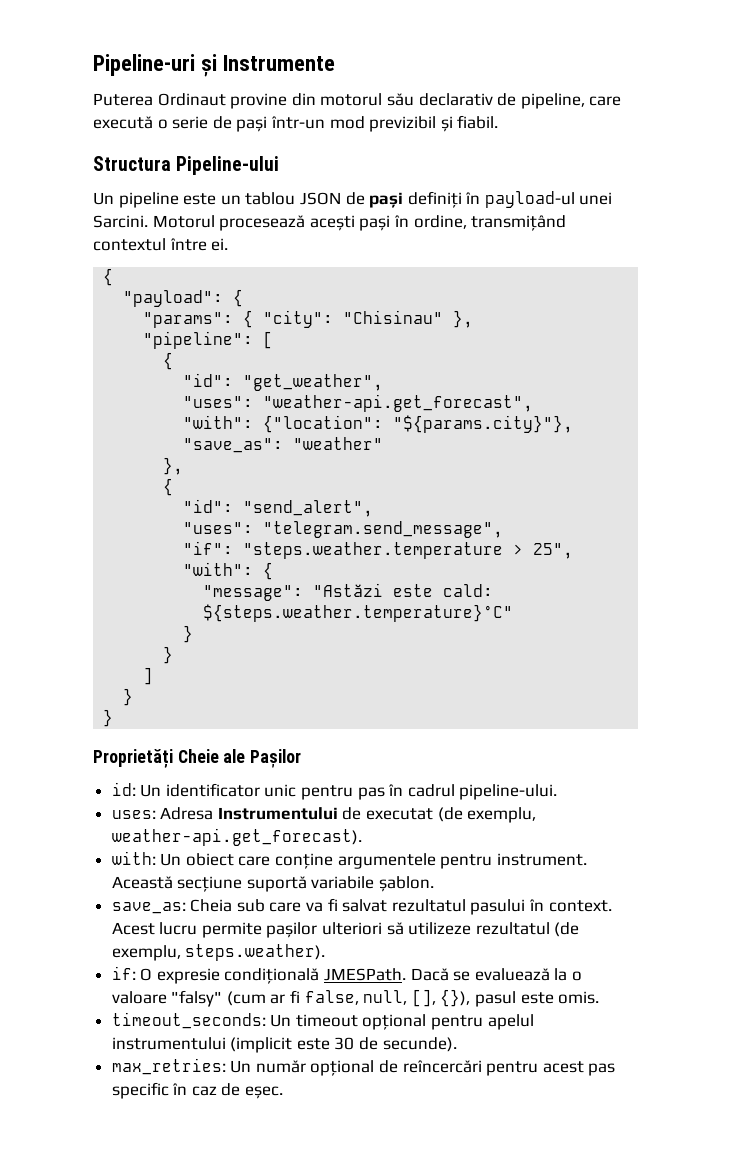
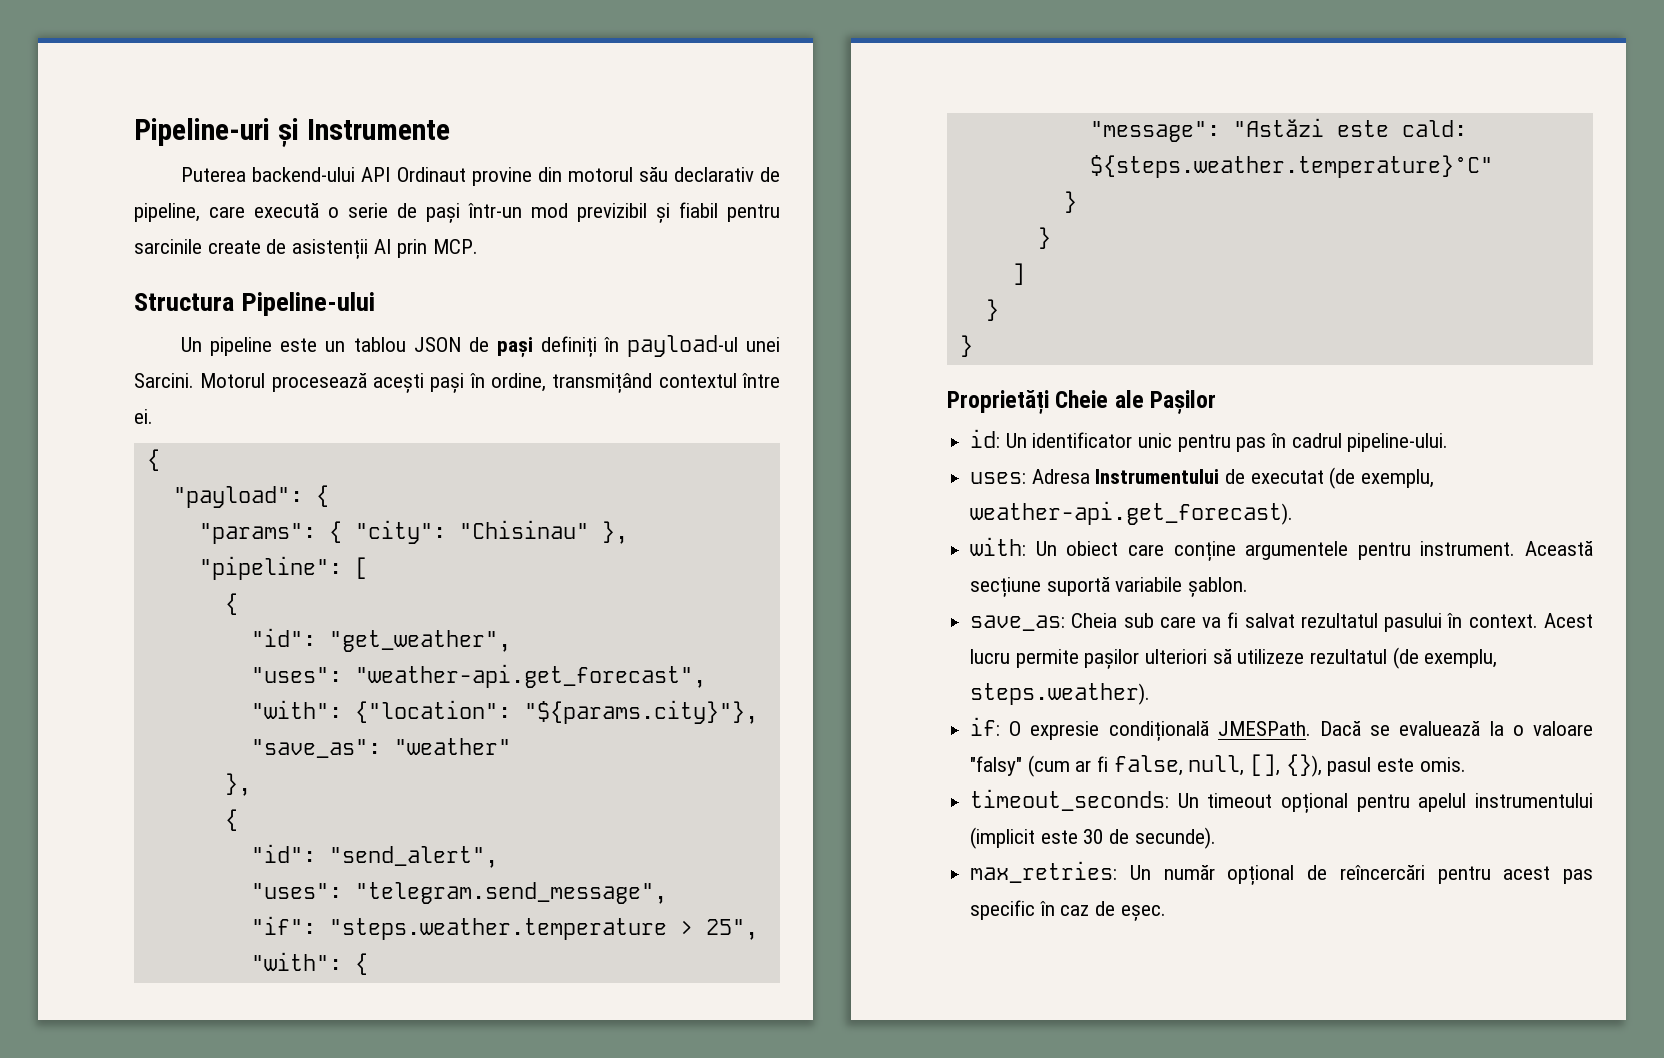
(153, 99) none -> [252,167,392,182] backend-ului API
[457,115,499,129] fiabil. -> [679,202,780,222] [134,239,479,260] fiabil pentru sarcinile create de asistenții AI prin MCP.

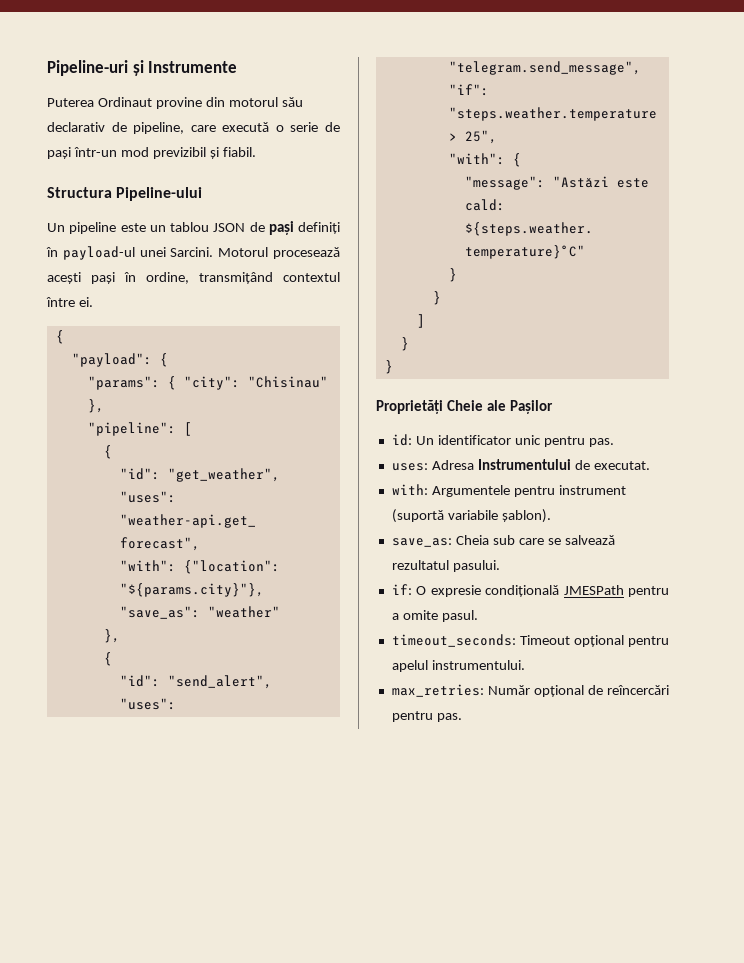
[252,167,392,182] backend-ului API -> (94, 102) none
[679,202,780,222] [134,239,479,260] fiabil pentru sarcinile create de asistenții AI prin MCP. -> [222,147,256,157] fiabil.
[1236,433,1449,452] pas în cadrul pipeline-ului. -> [588,438,614,447] pas.
[1250,467,1435,489] [970,501,1294,525] [970,537,1593,562] [970,577,1249,598] [970,612,1593,632] [970,647,1498,669] [970,683,1151,705] [970,717,1593,742] [970,754,1466,777] executat (de exemplu, weather-api.get_forecast). // with: Un obiect care conține argumentele pentru instrument. Această secțiune suportă variabile șablon. // save_as: Cheia sub care va fi salvat rezultatul pasului în context. Acest lucru permite pașilor ulteriori să utilizeze rezultatul (de exemplu, steps.weather). // if: O expresie condițională JMESPath. Dacă se evaluează la o valoare "falsy" (cum ar fi false, null, [], {}), pasul este omis. -> [593,461,650,470] [391,484,626,497] [391,509,551,523] [391,535,615,547] [391,560,500,572] [391,584,669,597] [391,610,478,622] executat. // with: Argumentele pentru instrument (suportă variabile șablon). // save_as: Cheia sub care se salvează rezultatul pasului. // if: O expresie condițională JMESPath pentru a omite pasul.
[1177,793,1273,808] Un timeout -> [519,635,570,645] Timeout
[1475,793,1593,808] [970,827,1216,849] instrumentului (implicit este 30 de secunde). -> [431,660,525,670] instrumentului.
[1129,865,1215,880] Un număr -> [487,685,530,695] Număr
[1503,866,1593,884] [970,900,1166,921] acest pas specific în caz de eșec. -> [436,713,462,722] pas.

